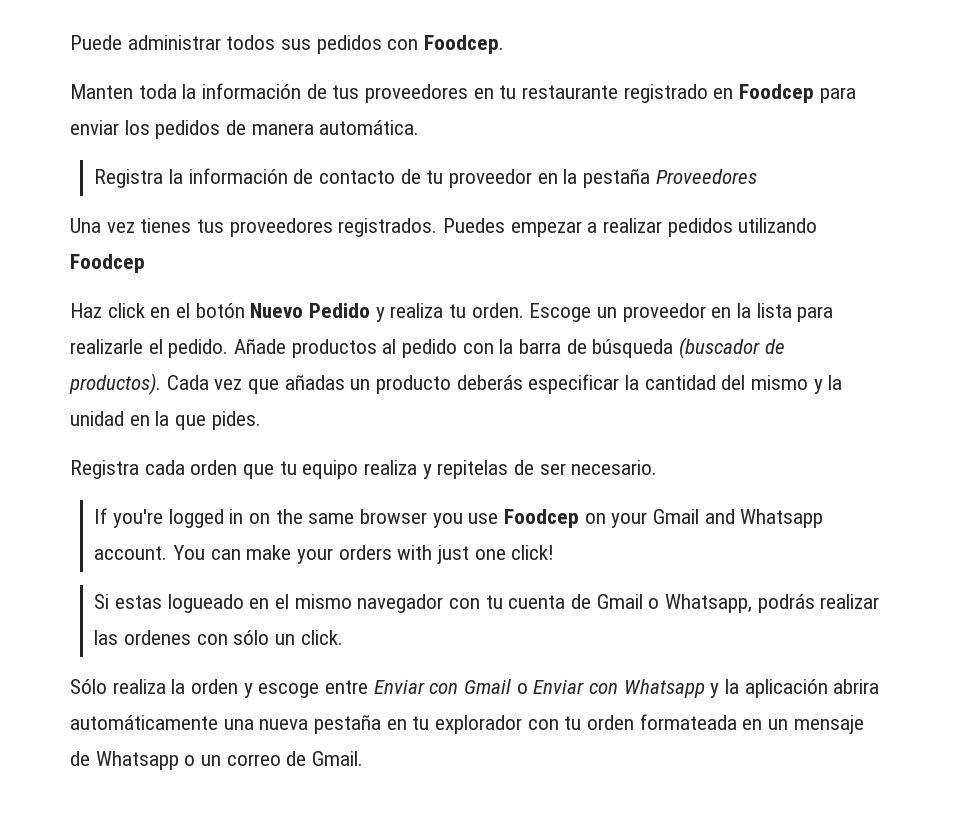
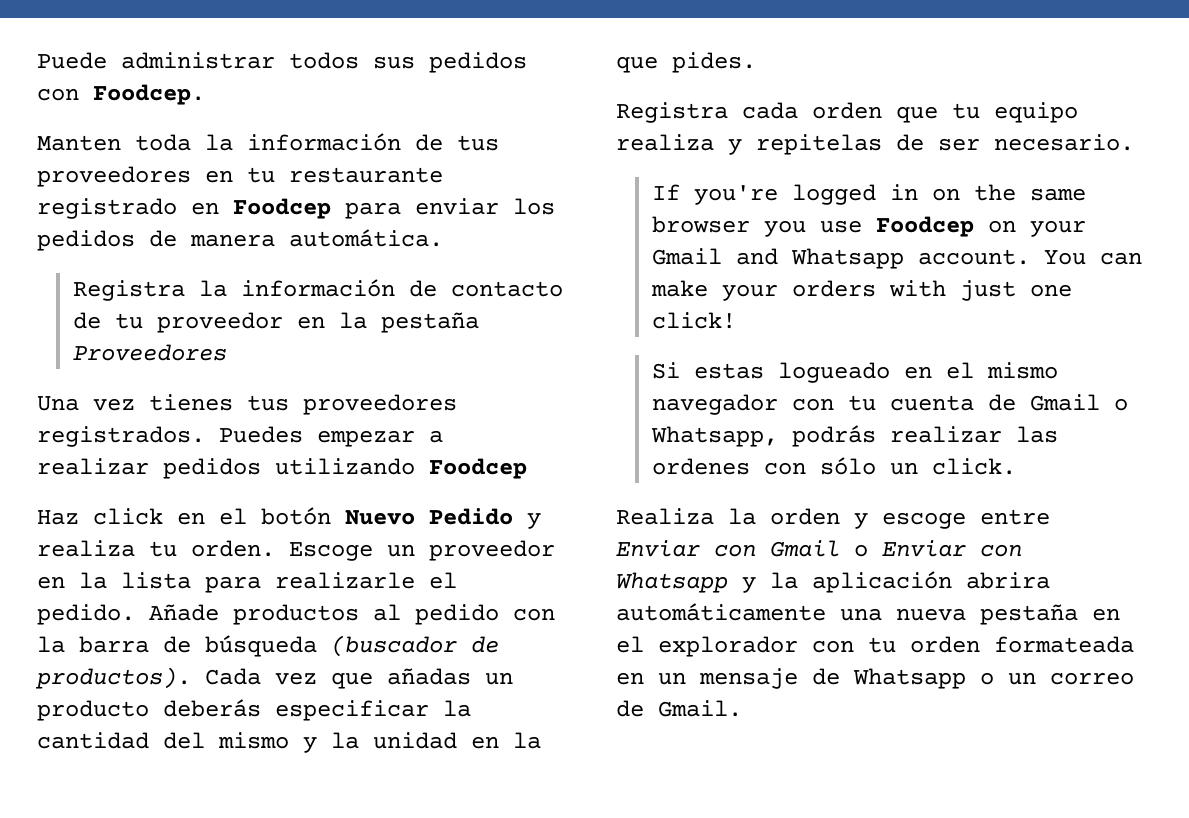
[70,679,166,694] Sólo realiza -> [616,508,714,525] Realiza
[412,716,430,730] tu -> [616,636,644,653] el

